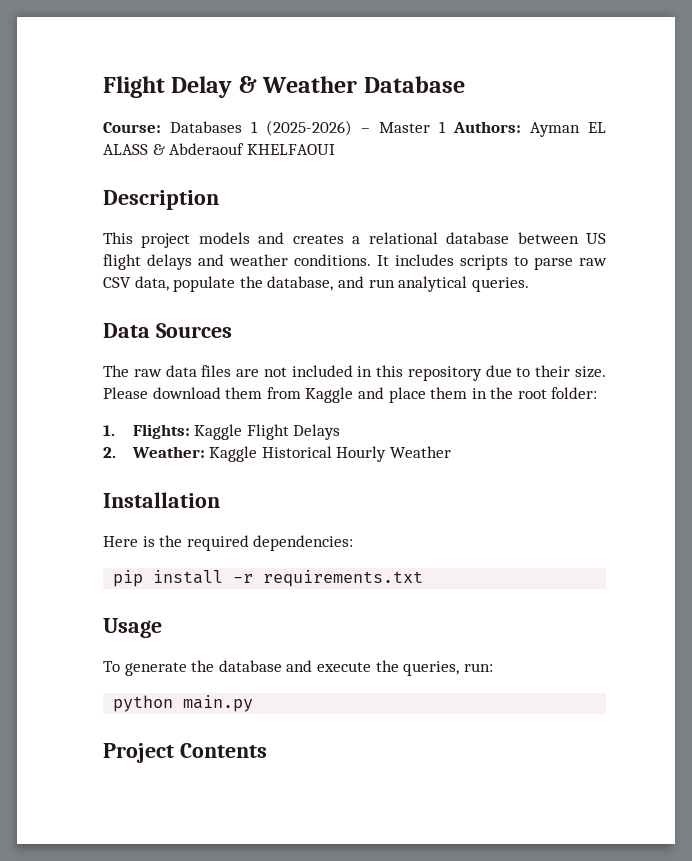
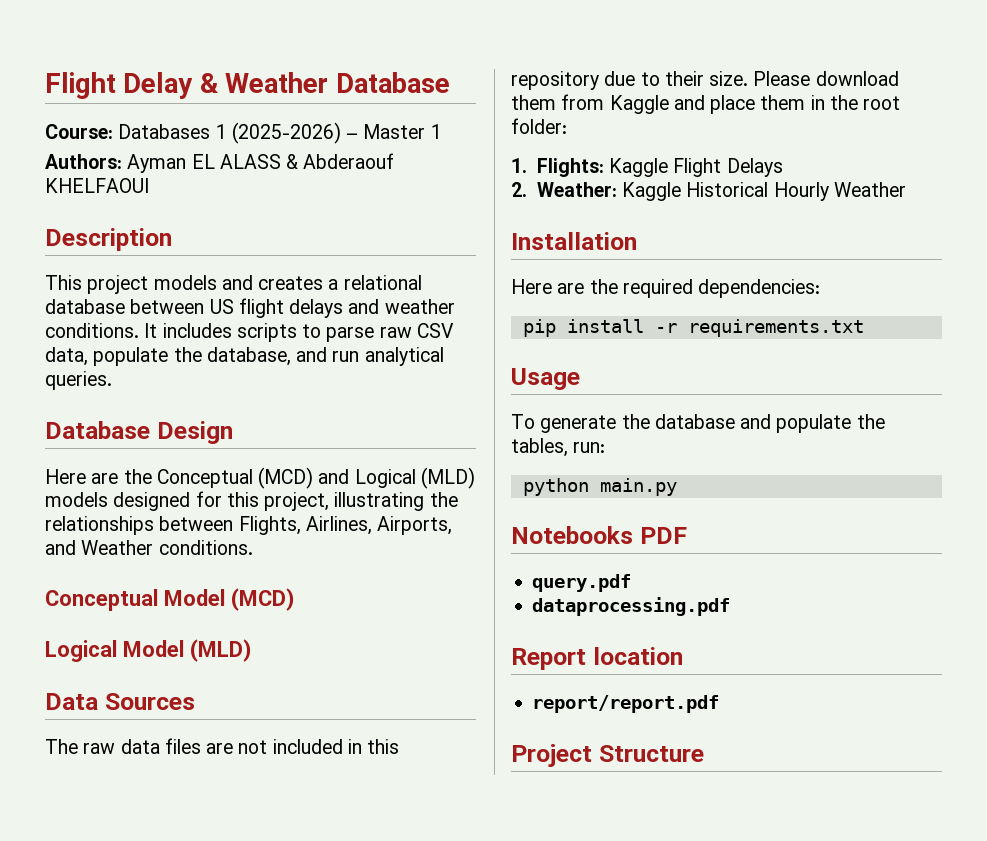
(446, 127) none -> (442, 131) //
(529, 284) none -> [45,421,233,444] [45,467,475,489] [45,491,458,511] [45,516,453,535] [45,540,253,555] [45,588,295,611] [45,639,252,662] // Database Design // Here are the Conceptual (MCD) and Logical (MLD) models designed for this project, illustrating the relationships between Flights, Airlines, Airports, and Weather conditions. // Conceptual Model (MCD) // Logical Model (MLD)
[142,536,155,547] is -> [557,283,585,294] are
[316,660,460,676] execute the queries, -> [776,414,885,433] [511,438,568,457] populate the tables,
(254, 703) none -> [511,526,687,544] [532,574,632,592] [532,597,731,616] [511,647,683,670] [532,695,720,713] // Notebooks PDF // query.pdf // dataprocessing.pdf // Report location // report/report.pdf
[179,743,267,758] Contents -> [598,745,704,762] Structure

